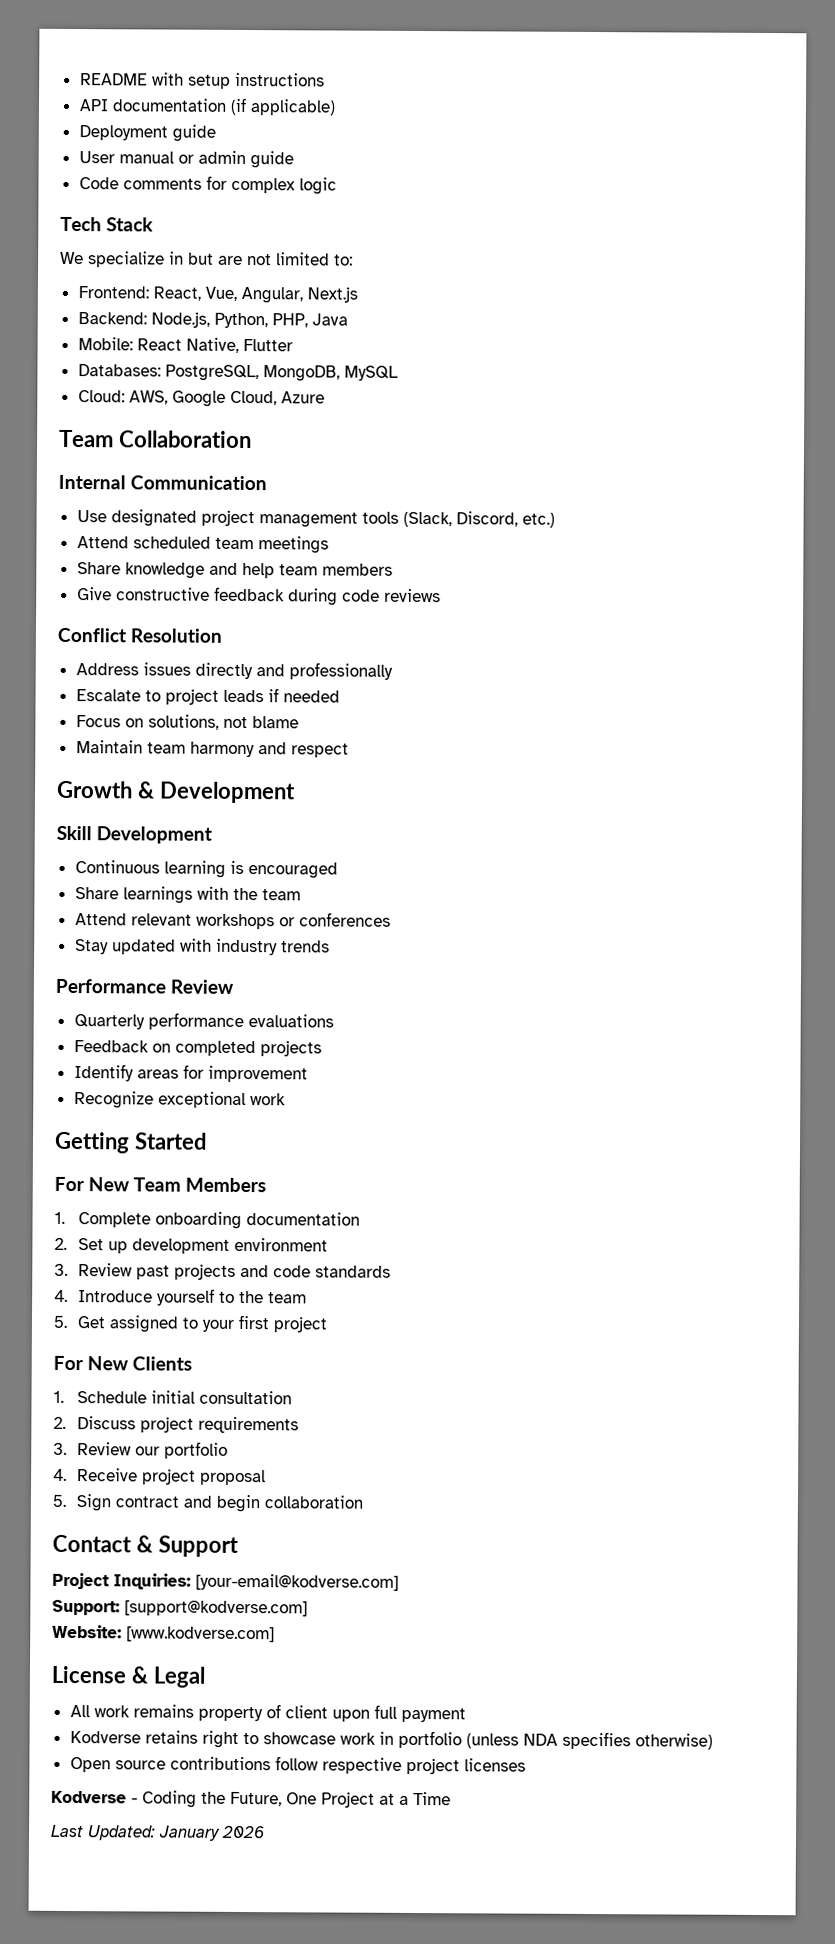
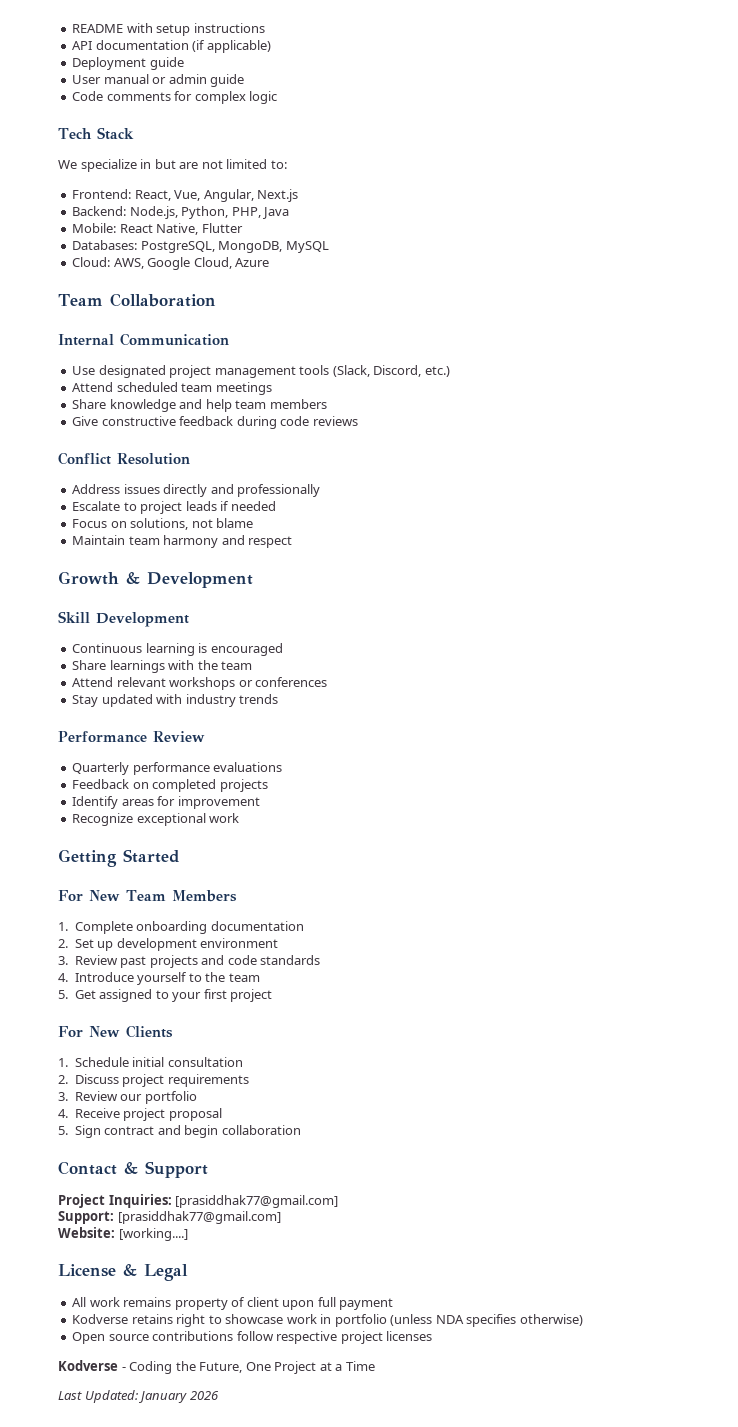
[195,1573,399,1591] [your-email@kodverse.com] -> [175,1195,339,1208] [prasiddhak77@gmail.com]
[124,1600,308,1617] [support@kodverse.com] -> [117,1211,281,1224] [prasiddhak77@gmail.com]
[126,1626,275,1643] [www.kodverse.com] -> [118,1228,188,1241] [working....]

